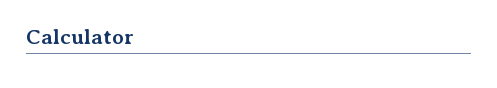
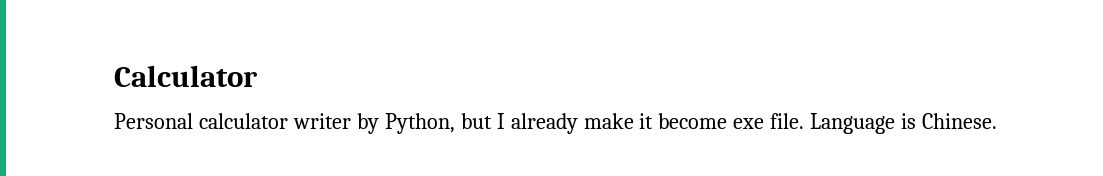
(134, 36) none -> [114,113,998,134] // Personal calculator writer by Python, but I already make it become exe file. Language is Chinese.

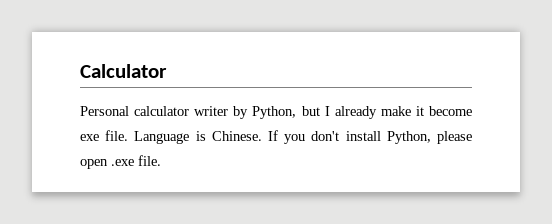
(998, 121) none -> [268,130,472,144] [80,155,161,169] If you don't install Python, please open .exe file.

